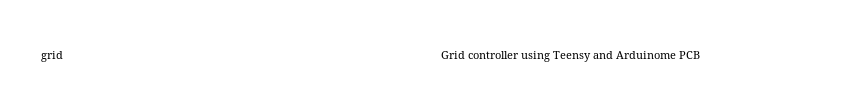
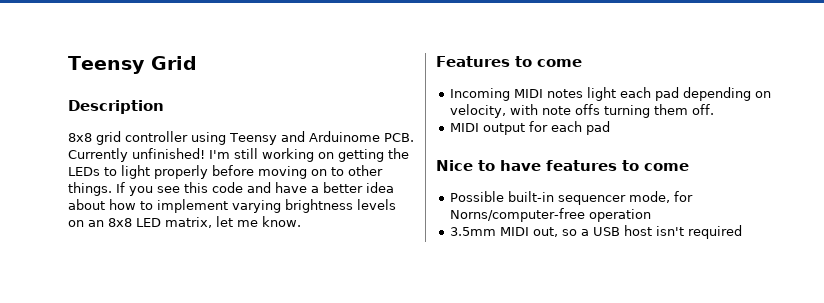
(41, 56) none -> [68,56,197,74] [68,100,164,114] [68,133,92,142] Teensy Grid // Description // 8x8
[441,51,465,59] // Grid -> (121, 138) none
[679,51,700,59] PCB -> [383,133,414,142] [68,148,409,162] [68,165,383,179] [68,182,394,196] [68,199,396,213] [68,216,301,228] [436,56,582,67] [450,87,772,101] [450,104,715,118] [450,121,611,135] [436,160,689,171] [450,191,694,205] [450,208,652,222] [450,225,743,239] PCB. Currently unfinished! I'm still working on getting the LEDs to light properly before moving on to other things. If you see this code and have a better idea about how to implement varying brightness levels on an 8x8 LED matrix, let me know. // Features to come // Incoming MIDI notes light each pad depending on velocity, with note offs turning them off. // MIDI output for each pad // Nice to have features to come // Possible built-in sequencer mode, for Norns/computer-free operation // 3.5mm MIDI out, so a USB host isn't required

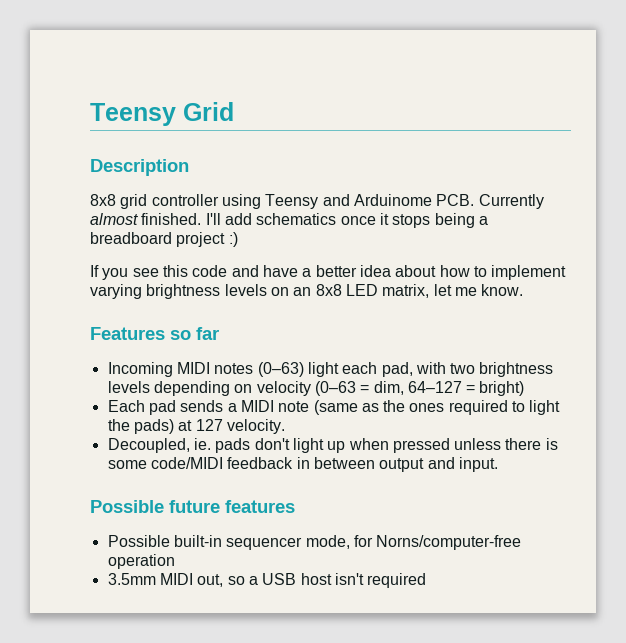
[132,148,409,162] [68,165,383,179] [68,182,112,196] unfinished! I'm still working on getting the LEDs to light properly before moving on to other things. -> [90,213,488,228] [90,232,238,247] almost finished. I'll add schematics once it stops being a breadboard project :) //
[515,56,582,67] to come -> [170,327,219,340] so far
(584, 93) none -> [257,362,304,377] (0–63)
[655,87,772,101] [450,104,715,118] [450,121,611,135] [436,160,541,171] pad depending on velocity, with note offs turning them off. // MIDI output for each pad // Nice to have -> [381,362,554,377] [107,381,525,396] [107,400,561,415] [107,419,285,434] [107,438,558,453] [107,457,498,472] [90,500,220,513] pad, with two brightness levels depending on velocity (0–63 = dim, 64–127 = bright) // Each pad sends a MIDI note (same as the ones required to light the pads) at 127 velocity. // Decoupled, ie. pads don't light up when pressed unless there is some code/MIDI feedback in between output and input. // Possible future
[622,160,689,171] to come -> (295, 506) none

